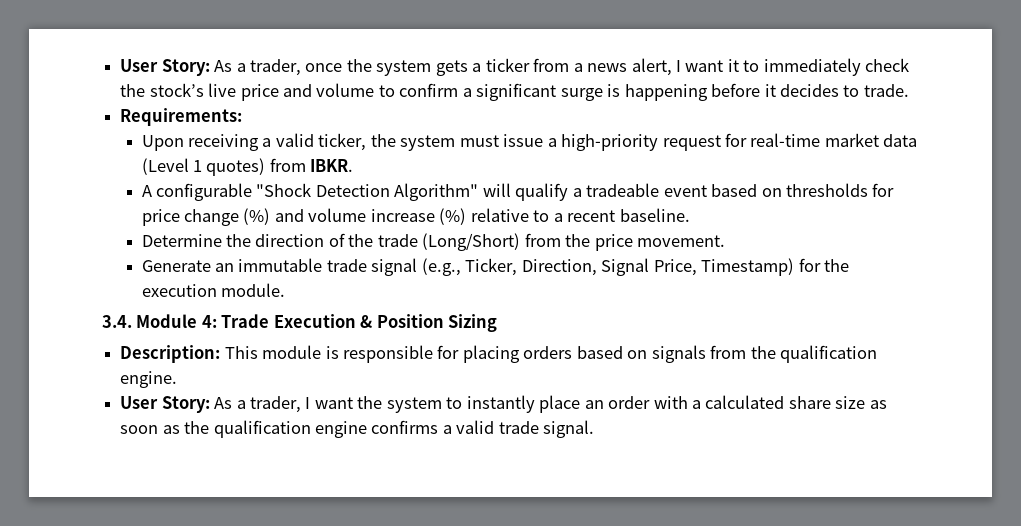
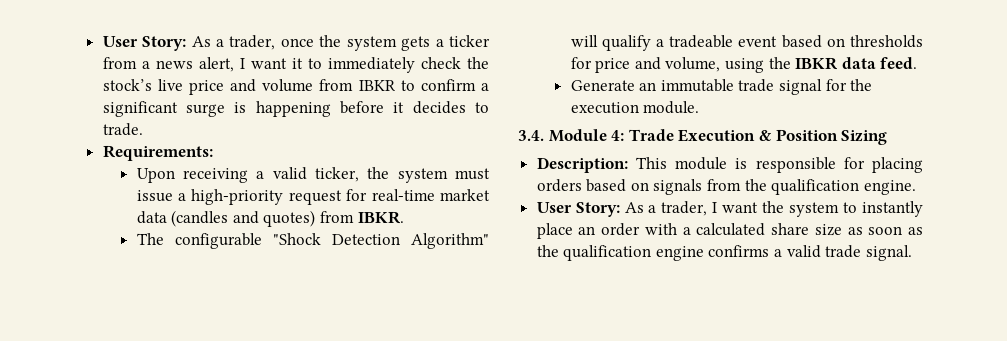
(375, 90) none -> [319,79,396,91] from IBKR
[141,158,202,175] (Level 1 -> [171,210,259,227] (candles and
[141,185,152,197] A -> [136,233,164,245] The
[183,208,690,226] [141,233,726,251] change (%) and volume increase (%) relative to a recent baseline. // Determine the direction of the trade (Long/Short) from the price movement. -> [634,57,918,73] and volume, using the IBKR data feed.
[421,258,795,276] (e.g., Ticker, Direction, Signal Price, Timestamp) -> (822, 87) none

